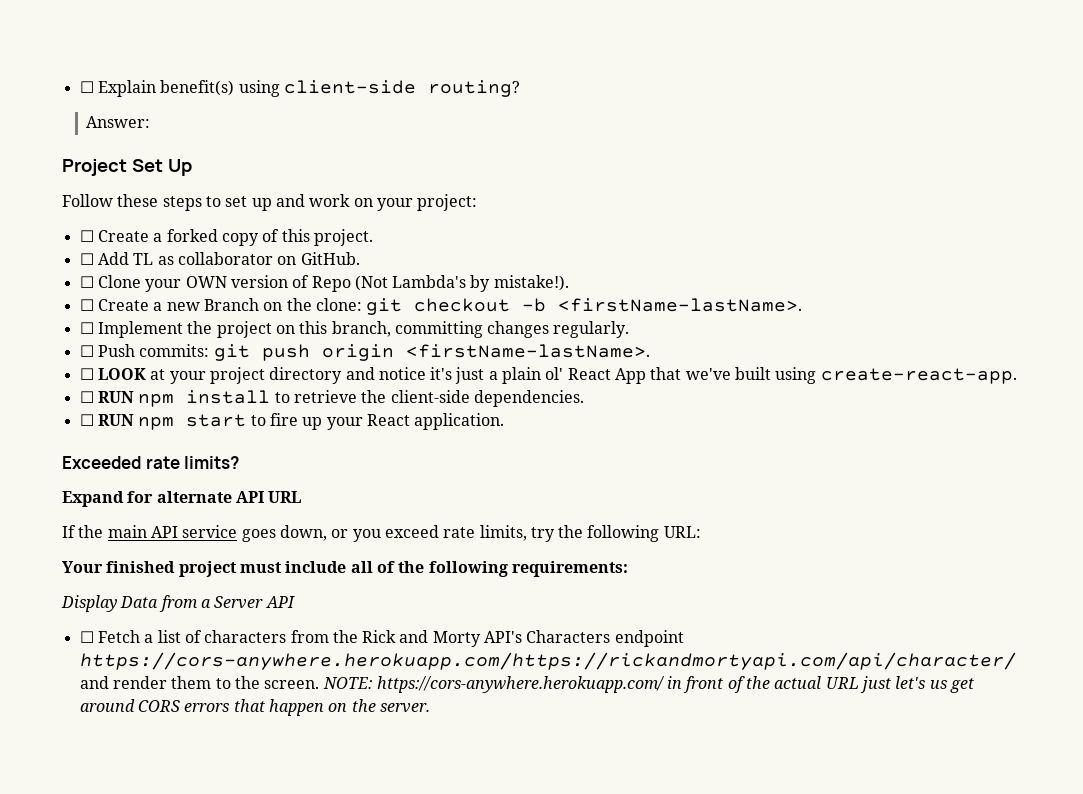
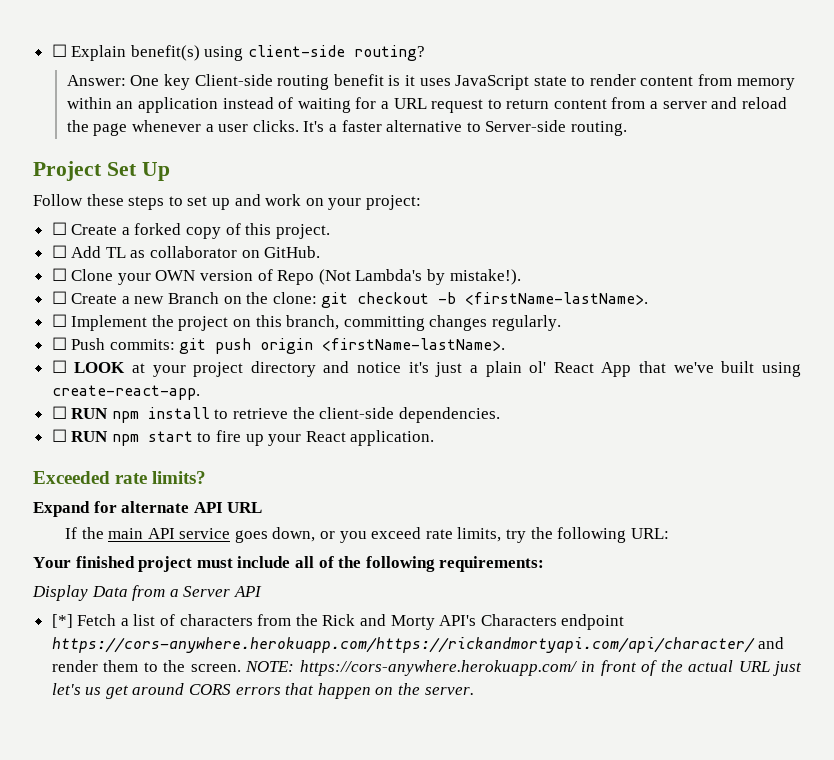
(151, 122) none -> [130,74,795,90] [66,97,787,113] [66,120,627,136] One key Client-side routing benefit is it uses JavaScript state to render content from memory within an application instead of waiting for a URL request to return content from a server and reload the page whenever a user clicks. It's a faster alternative to Server-side routing.
[79,631,94,643] ☐ -> [51,614,73,628] [*]

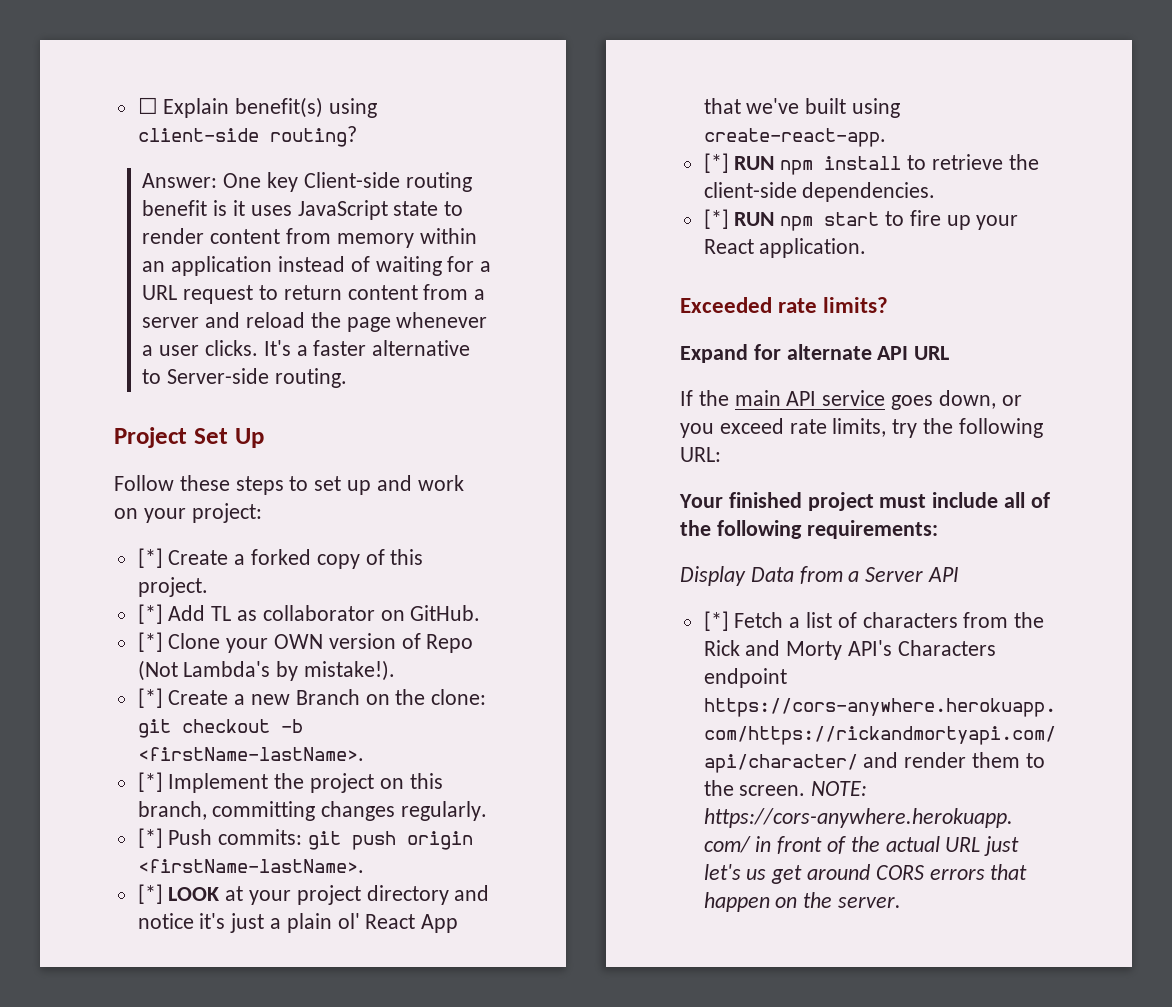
[51,222,67,235] ☐ -> [137,548,163,568] [*]
[51,245,67,258] ☐ -> [137,604,163,624] [*]
[51,268,67,281] ☐ -> [137,632,163,652] [*]
[51,291,67,304] ☐ -> [137,688,163,708] [*]
[51,314,67,327] ☐ -> [137,772,163,792] [*]
[51,337,67,350] ☐ -> [137,828,163,848] [*]
[51,360,67,373] ☐ -> [137,884,163,904] [*]
[51,406,67,419] ☐ -> [703,153,729,173] [*]
[51,429,67,442] ☐ -> [703,209,729,229] [*]

